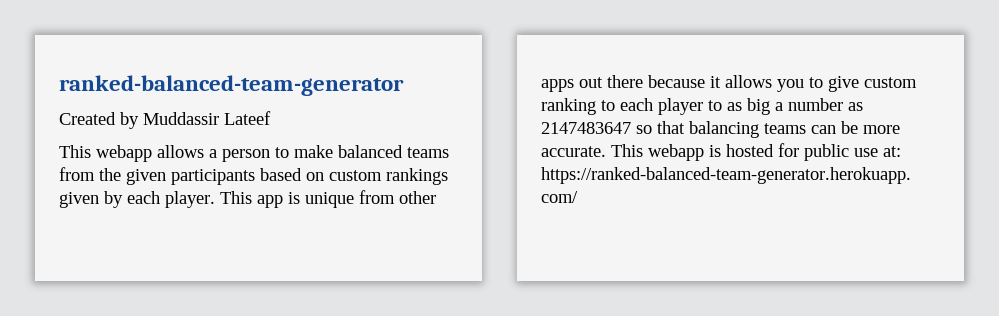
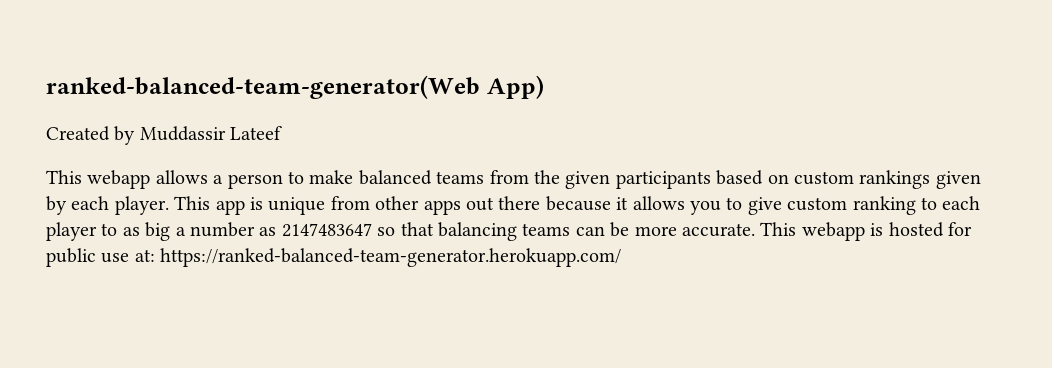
[59,75,404,96] ranked-balanced-team-generator -> [46,75,544,99] ranked-balanced-team-generator(Web App)

